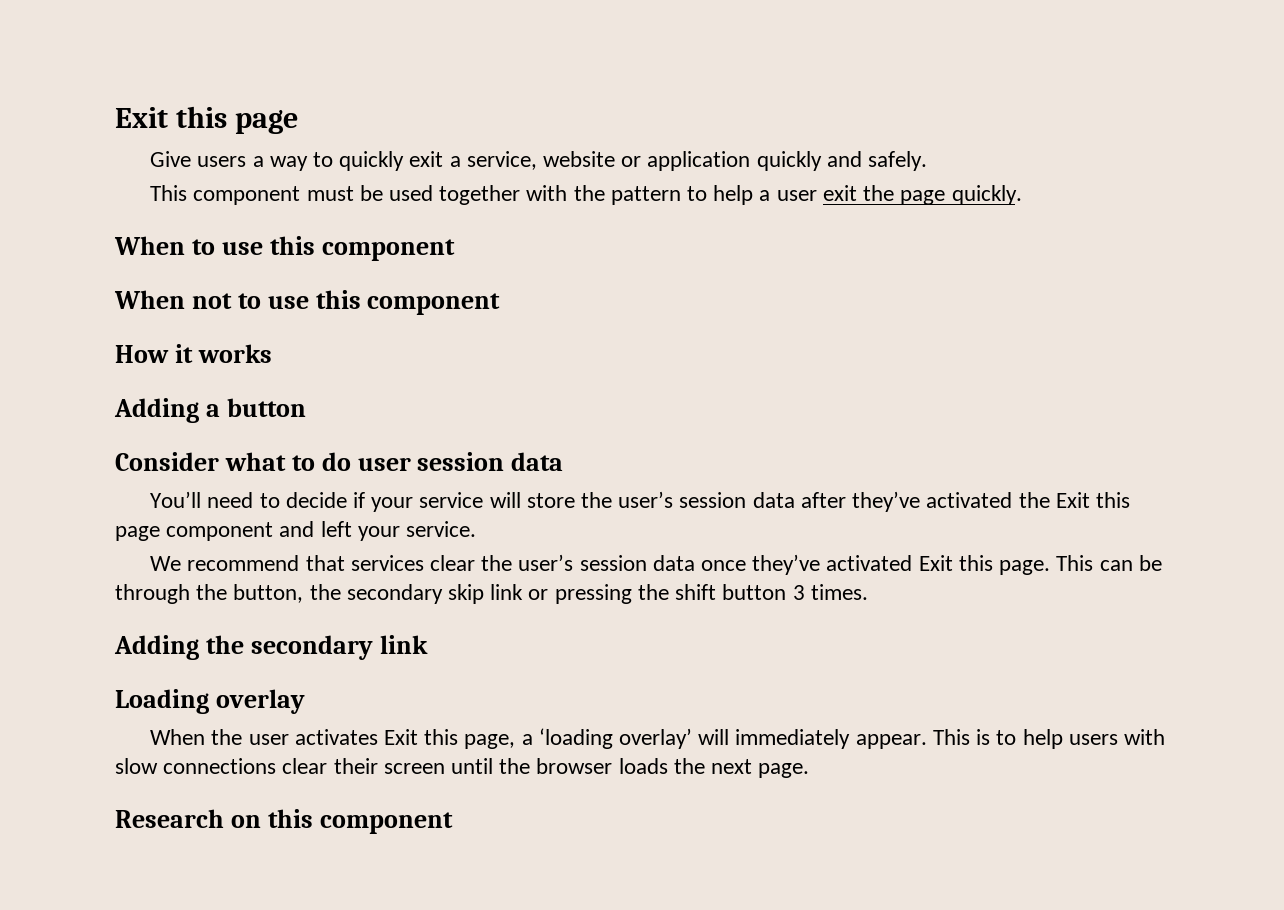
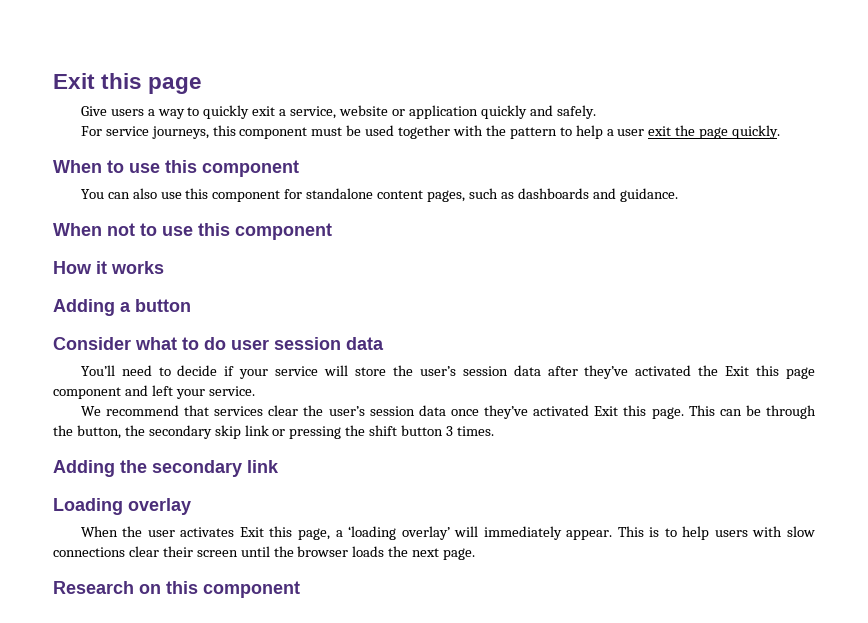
[150,185,188,201] This -> [80,125,236,139] For service journeys, this
(455, 250) none -> [80,188,678,202] // You can also use this component for standalone content pages, such as dashboards and guidance.

